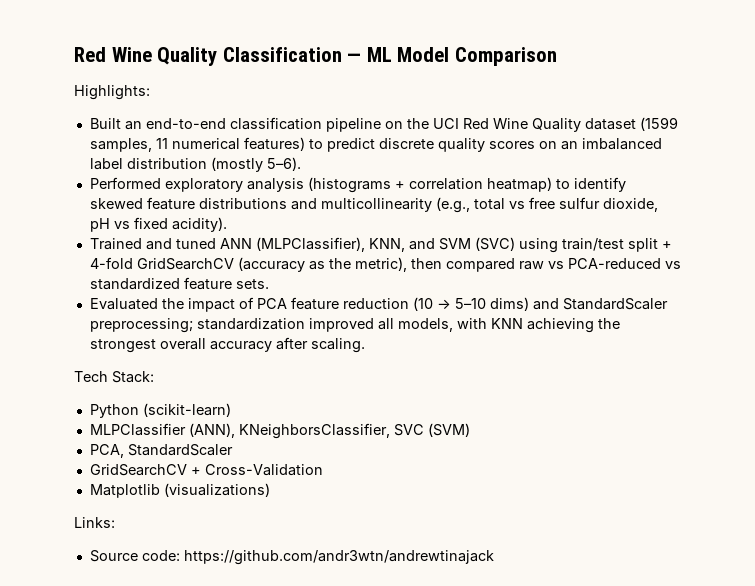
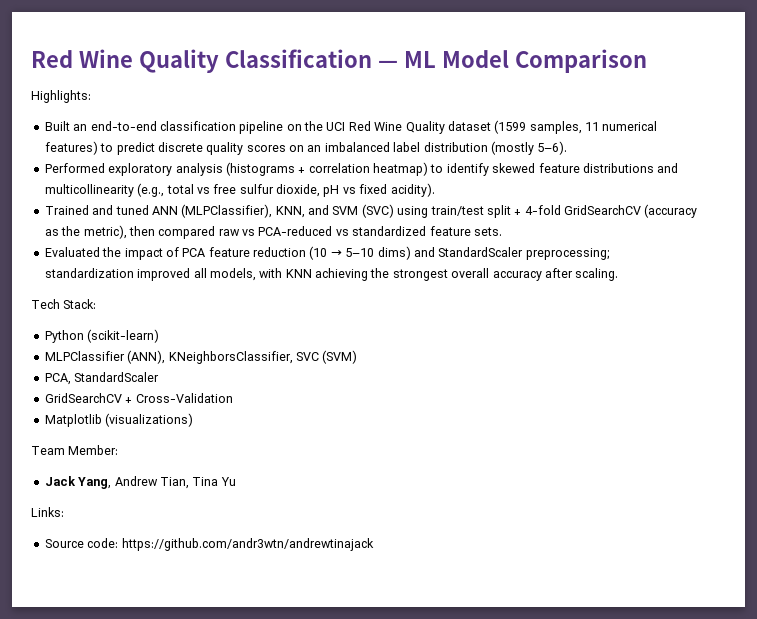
(270, 490) none -> [31,445,119,455] [44,476,236,489] // Team Member: // Jack Yang, Andrew Tian, Tina Yu

